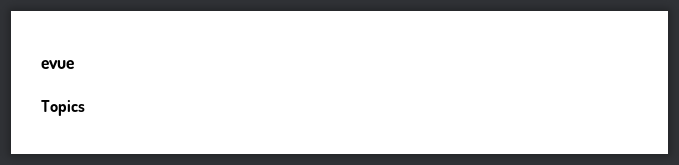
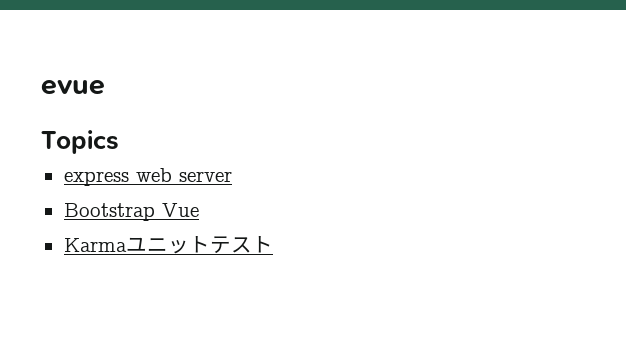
(85, 108) none -> [63,168,232,186] [63,203,199,221] [63,236,273,254] // express web server // Bootstrap Vue // Karmaユニットテスト

